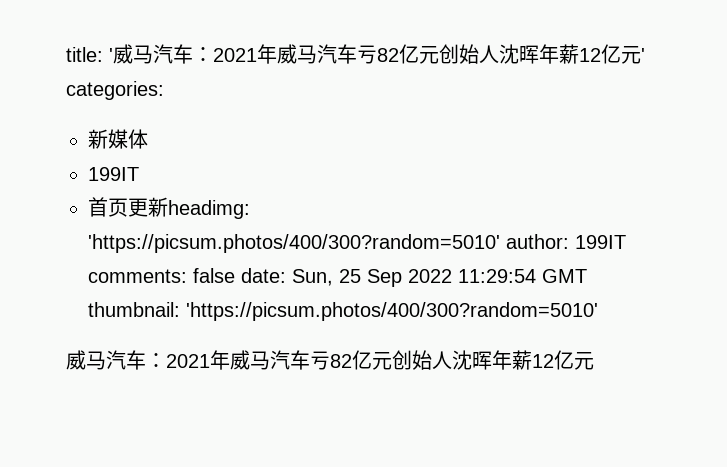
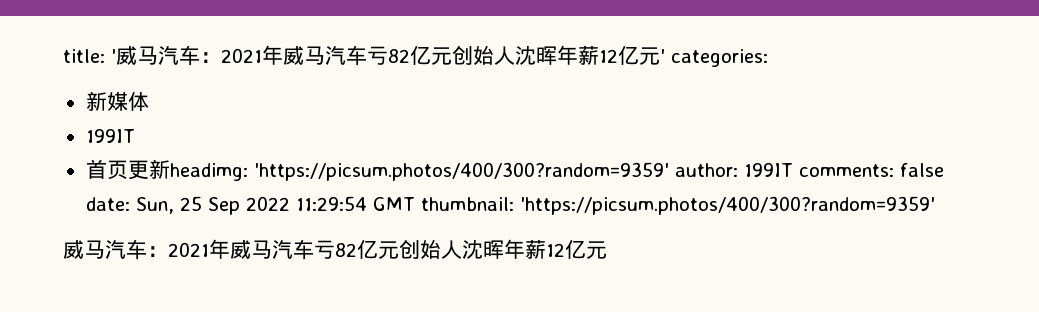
[88,234,500,253] 'https://picsum.photos/400/300?random=5010' -> [253,162,669,181] 'https://picsum.photos/400/300?random=9359'
[186,302,598,321] 'https://picsum.photos/400/300?random=5010' -> [519,196,935,215] 'https://picsum.photos/400/300?random=9359'

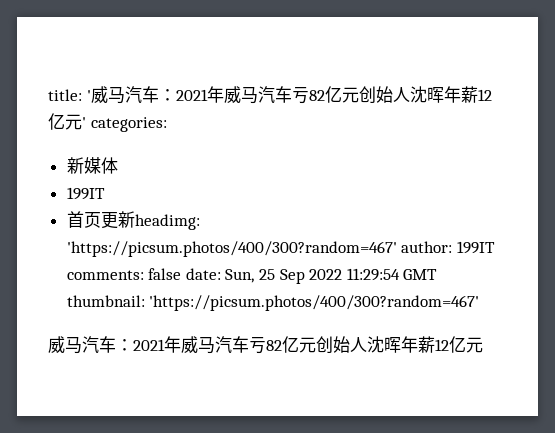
[253,162,669,181] 'https://picsum.photos/400/300?random=9359' -> [66,241,397,257] 'https://picsum.photos/400/300?random=467'
[519,196,935,215] 'https://picsum.photos/400/300?random=9359' -> [149,295,480,311] 'https://picsum.photos/400/300?random=467'

